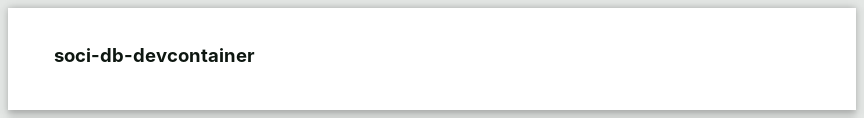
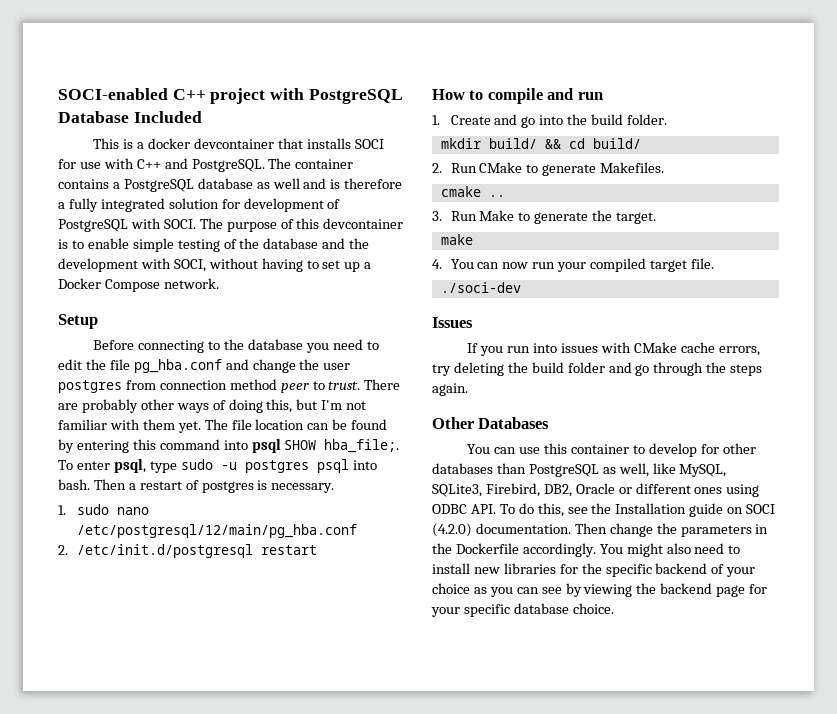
[54,48,255,62] soci-db-devcontainer -> [58,88,403,104] [58,111,202,123] [93,138,384,149] [58,158,354,172] [58,178,403,192] [58,198,341,212] [58,218,404,232] [58,238,370,252] [58,258,372,272] [58,278,219,292] [58,314,98,329] [93,339,379,353] [58,359,351,373] [58,379,401,393] [58,399,367,413] [58,419,388,433] [58,438,400,453] [58,458,377,473] [58,479,335,493] [58,504,149,515] [76,524,357,538] [58,544,317,558] [432,88,603,104] [432,114,668,128] [440,138,641,149] [432,162,665,176] [440,186,505,197] [432,210,657,224] [440,234,473,245] [432,258,714,272] [440,282,521,293] [432,317,473,328] [467,342,760,356] [432,362,763,376] [432,383,468,396] [432,417,550,429] [467,443,756,457] [432,463,727,477] [432,483,760,497] [432,503,776,517] [432,523,769,537] [432,543,741,557] [432,563,756,577] [432,583,768,597] [431,603,614,617] SOCI-enabled C++ project with PostgreSQL Database Included // This is a docker devcontainer that installs SOCI for use with C++ and PostgreSQL. The container contains a PostgreSQL database as well and is therefore a fully integrated solution for development of PostgreSQL with SOCI. The purpose of this devcontainer is to enable simple testing of the database and the development with SOCI, without having to set up a Docker Compose network. // Setup // Before connecting to the database you need to edit the file pg_hba.conf and change the user postgres from connection method peer to trust. There are probably other ways of doing this, but I'm not familiar with them yet. The file location can be found by entering this command into psql SHOW hba_file;. To enter psql, type sudo -u postgres psql into bash. Then a restart of postgres is necessary. // 1. sudo nano /etc/postgresql/12/main/pg_hba.conf // 2. /etc/init.d/postgresql restart // How to compile and run // 1. Create and go into the build folder. // mkdir build/ && cd build/ // 2. Run CMake to generate Makefiles. // cmake .. // 3. Run Make to generate the target. // make // 4. You can now run your compiled target file. // ./soci-dev // Issues // If you run into issues with CMake cache errors, try deleting the build folder and go through the steps again. // Other Databases // You can use this container to develop for other databases than PostgreSQL as well, like MySQL, SQLite3, Firebird, DB2, Oracle or different ones using ODBC API. To do this, see the Installation guide on SOCI (4.2.0) documentation. Then change the parameters in the Dockerfile accordingly. You might also need to install new libraries for the specific backend of your choice as you can see by viewing the backend page for your specific database choice.

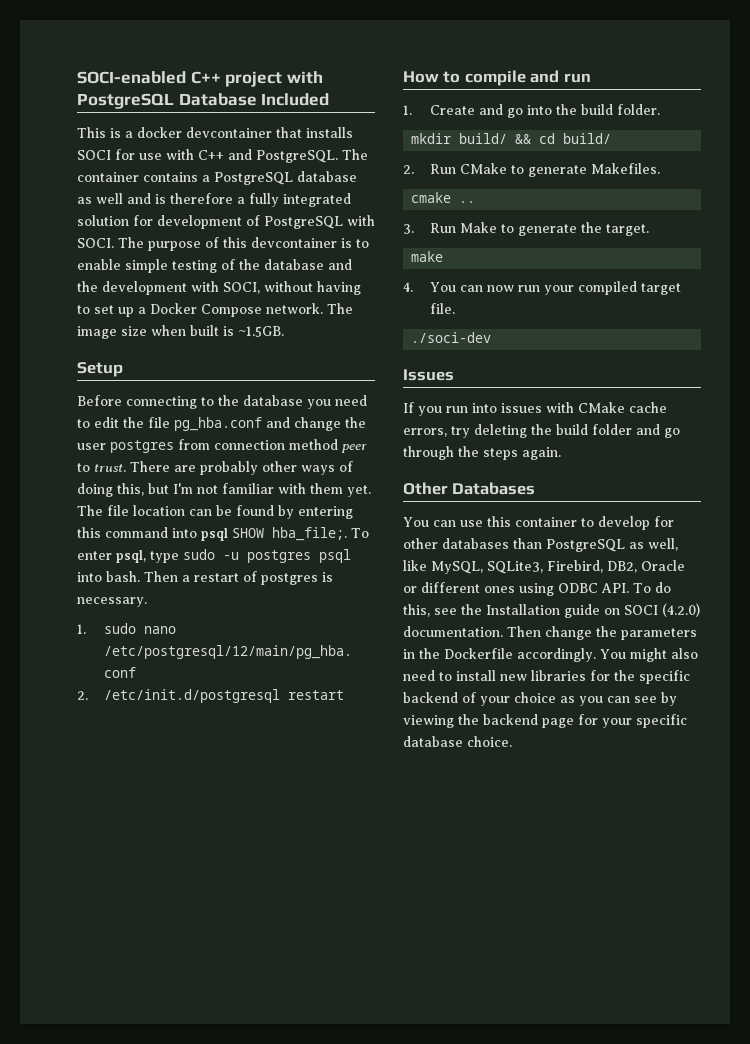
(219, 283) none -> [327,303,353,314] [77,325,284,339] The image size when built is ~1.5GB.

